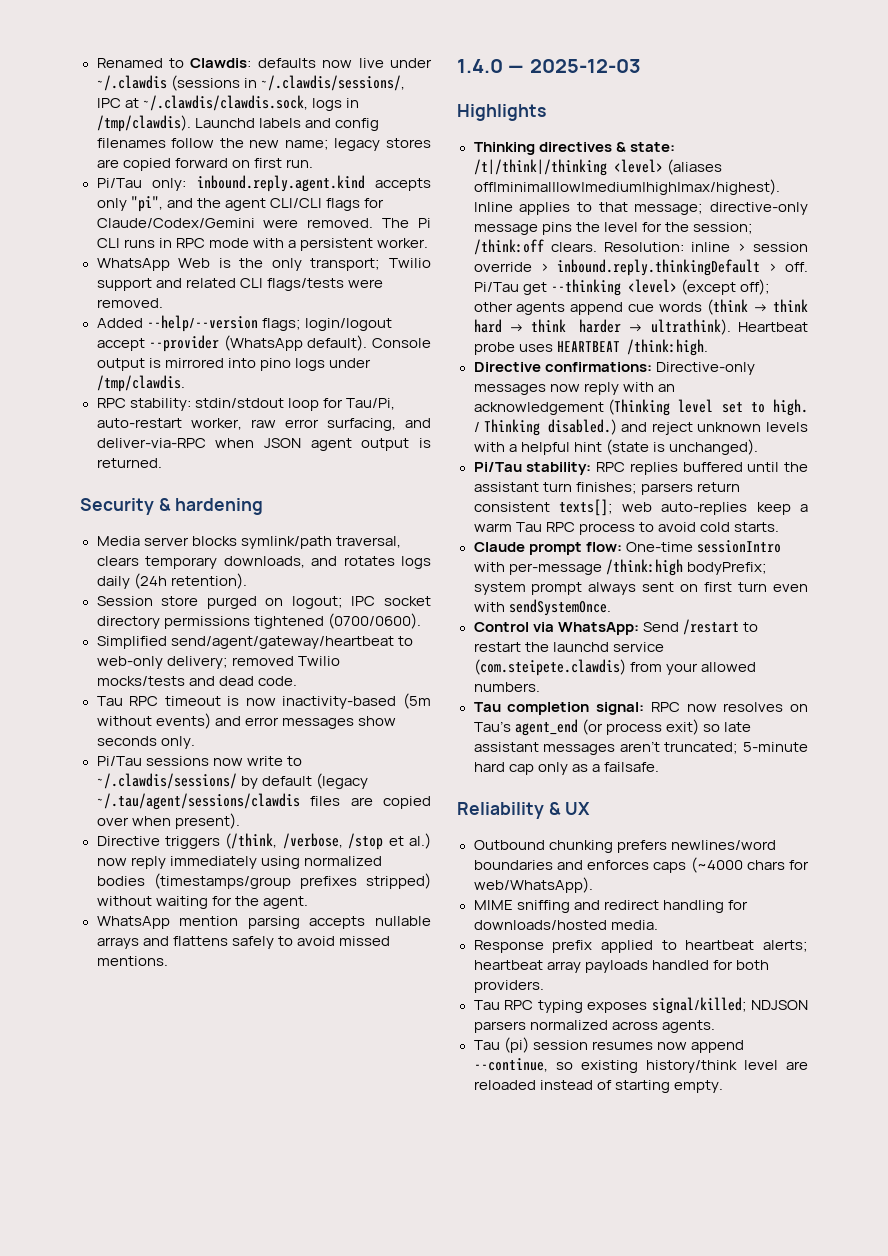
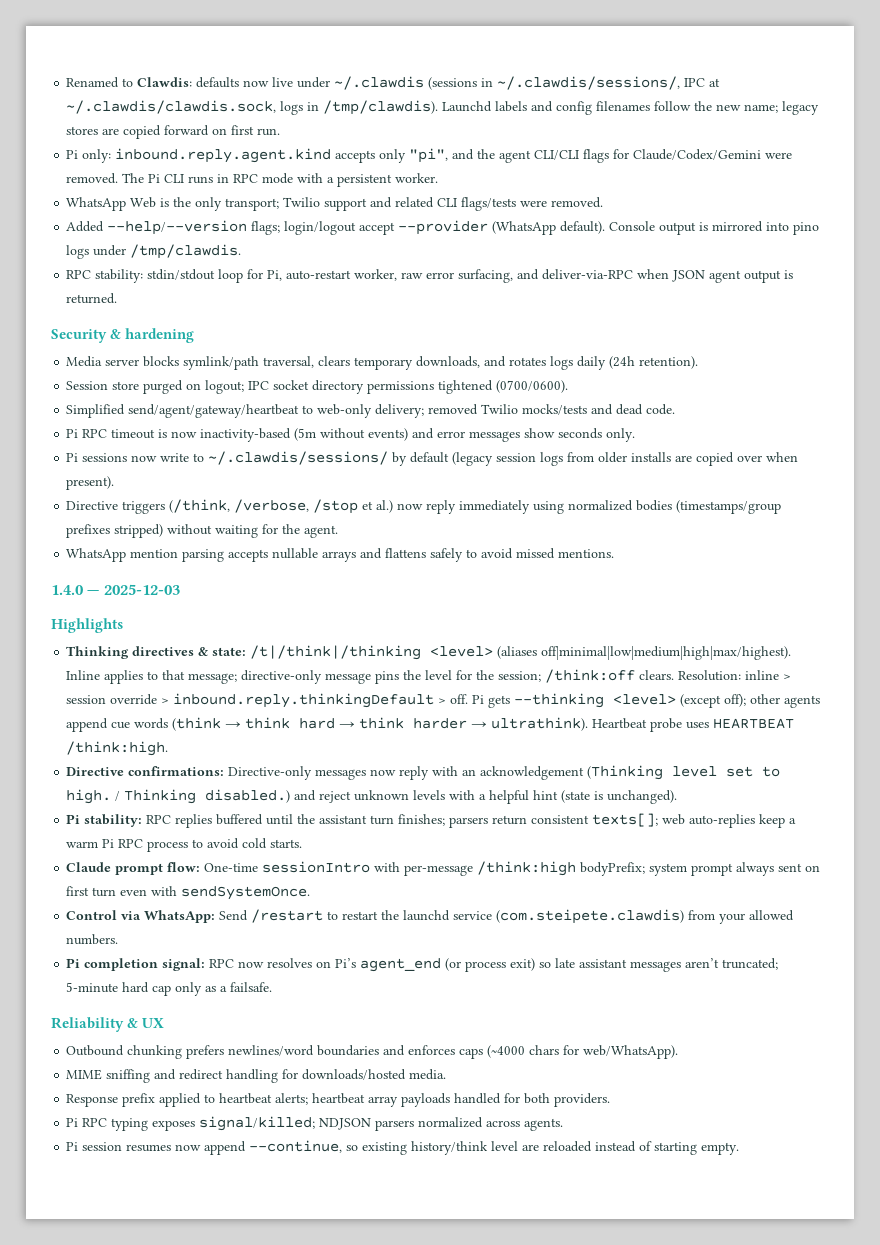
[96,178,142,188] Pi/Tau -> [66,150,79,159] Pi
[345,398,395,410] Tau/Pi, -> [267,270,283,281] Pi,
[96,696,123,706] Tau -> [66,429,79,438] Pi
[96,756,142,766] Pi/Tau -> [66,453,79,462] Pi
[96,793,340,810] ~/.tau/agent/sessions/clawdis files -> [496,452,672,466] session logs from older installs
[473,282,547,295] Pi/Tau get -> [472,695,511,708] Pi gets
[473,462,522,472] Pi/Tau -> [66,814,81,824] Pi
[515,522,542,532] Tau -> [102,839,115,848] Pi
[473,702,501,712] Tau -> [66,958,81,968] Pi
[473,721,511,732] Tau’s -> [335,958,357,968] Pi’s
[473,1000,500,1010] Tau -> [66,1118,79,1127] Pi
[473,1037,529,1053] Tau (pi) -> [66,1142,79,1151] Pi

